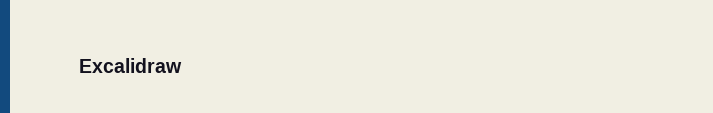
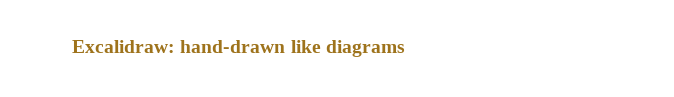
[79,58,182,73] Excalidraw -> [72,40,405,57] Excalidraw: hand-drawn like diagrams

